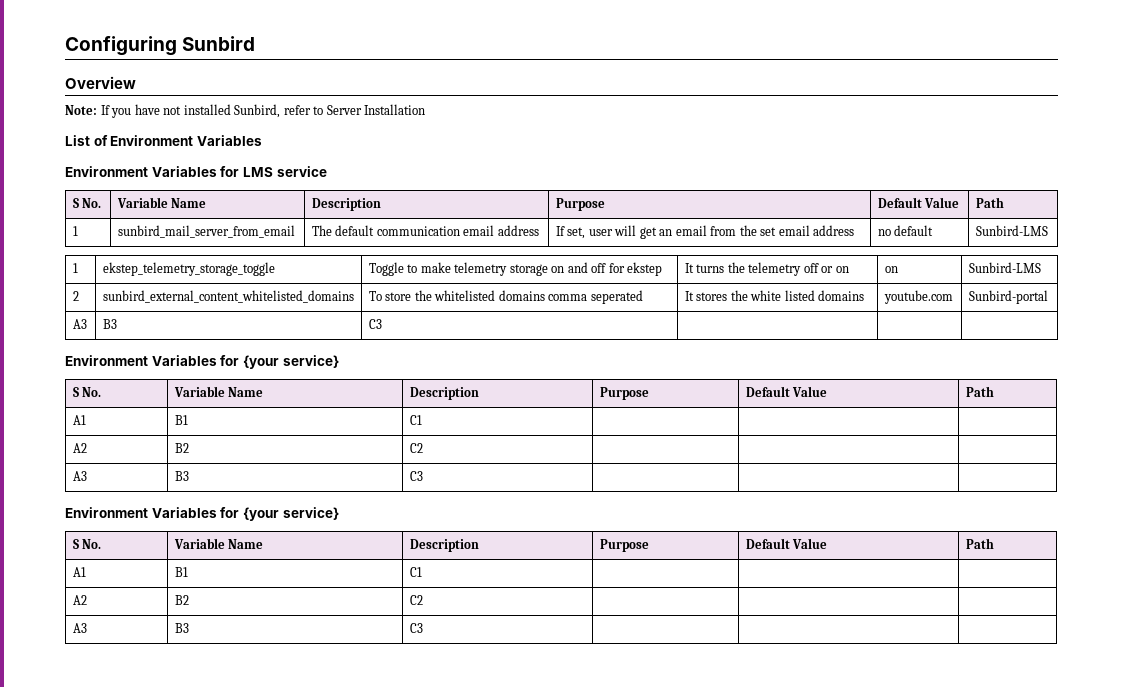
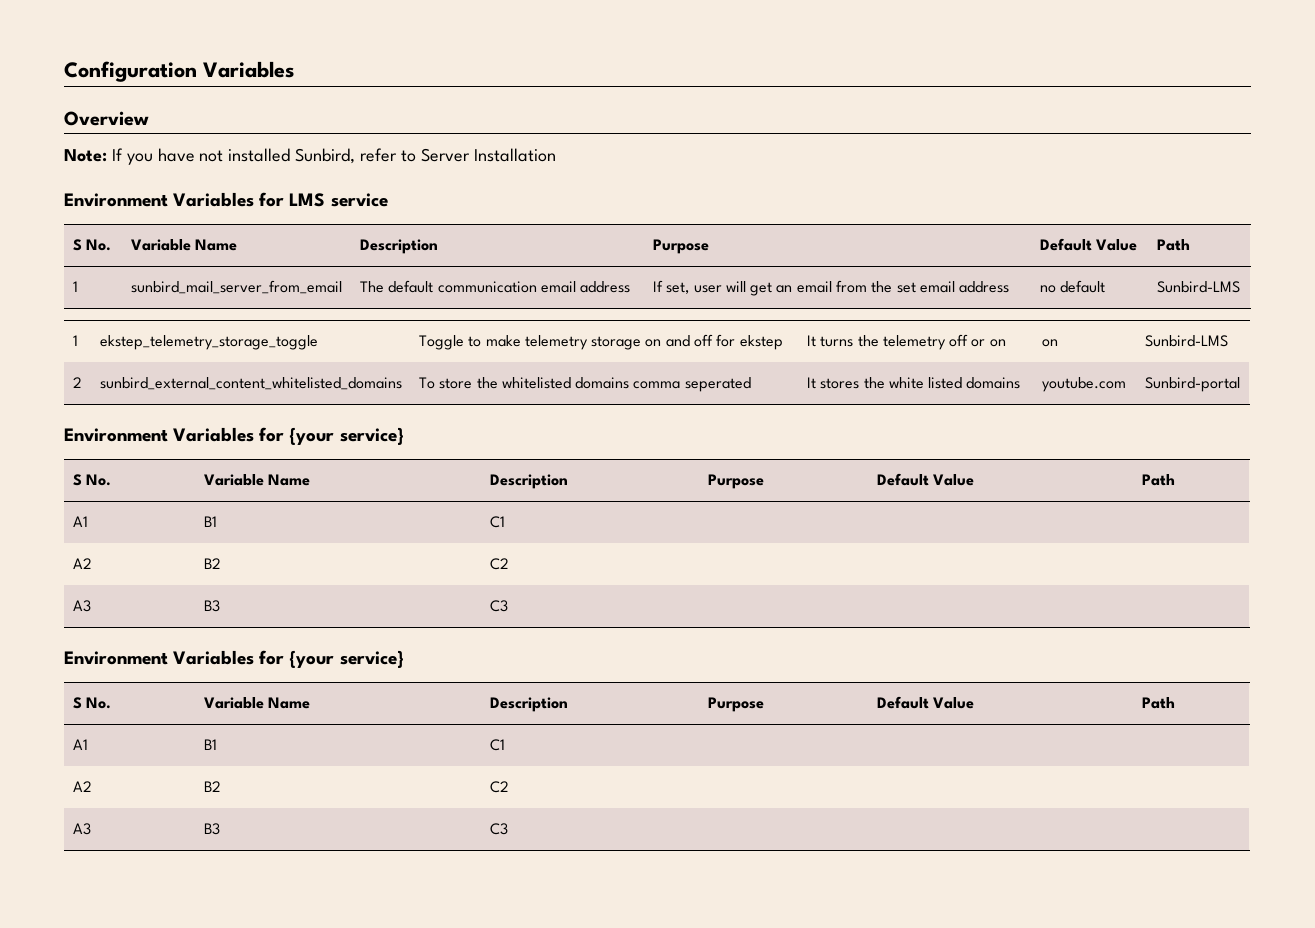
[65,36,256,56] Configuring Sunbird -> [64,61,294,82] Configuration Variables
[65,135,262,146] // List of Environment Variables -> (556, 155) none
[72,319,87,329] [102,319,117,329] [368,319,382,329] // A3 | B3 | C3 | | | -> (1240, 384) none

